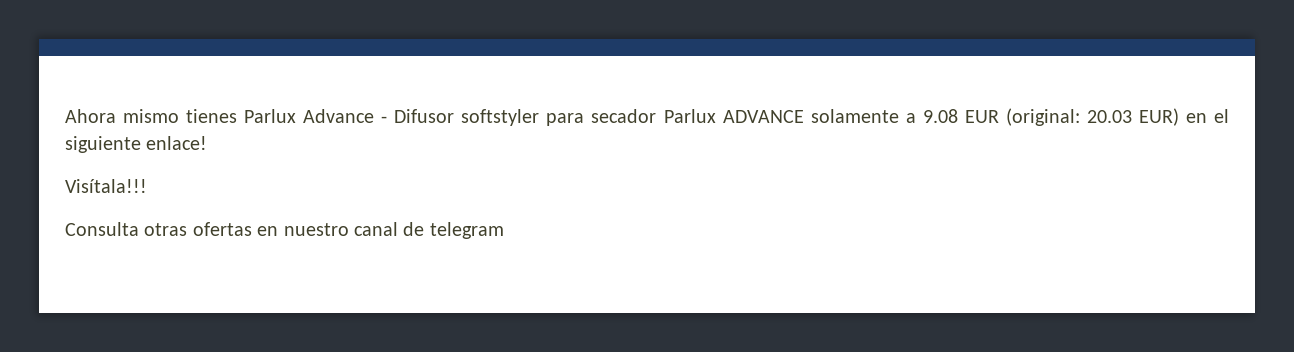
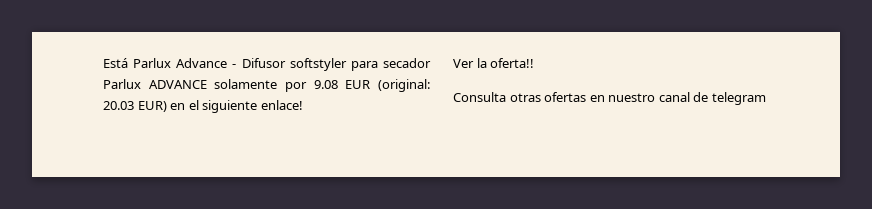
[65,109,238,123] Ahora mismo tienes -> [103,58,128,68] Está
[905,113,916,123] a -> [285,82,307,92] por
[65,179,147,193] Visítala!!! -> [453,58,535,68] Ver la oferta!!

